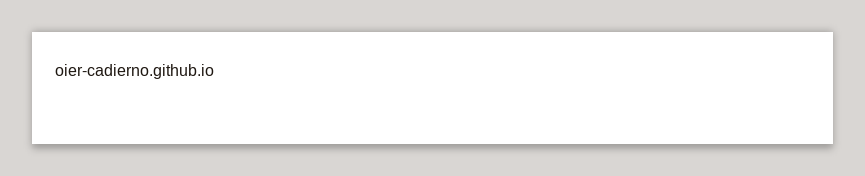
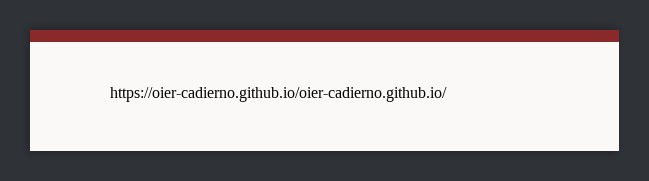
[55,64,214,79] oier-cadierno.github.io -> [110,87,447,102] https://oier-cadierno.github.io/oier-cadierno.github.io/

